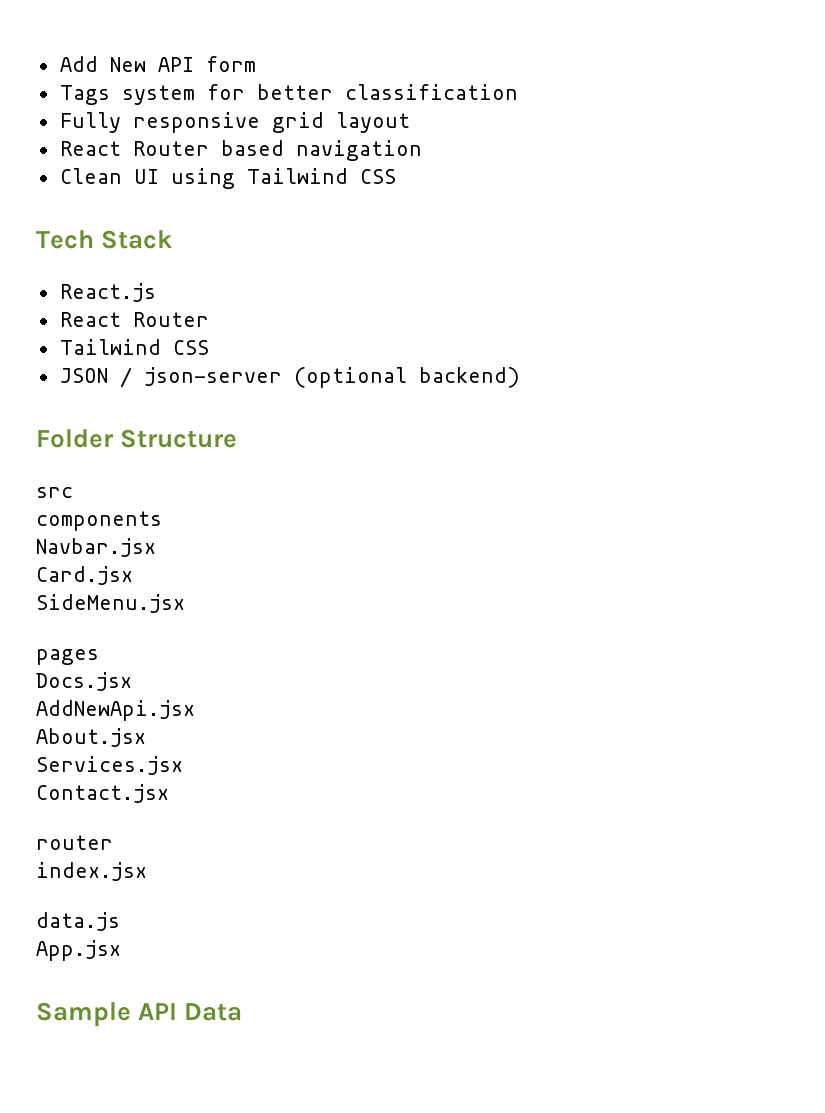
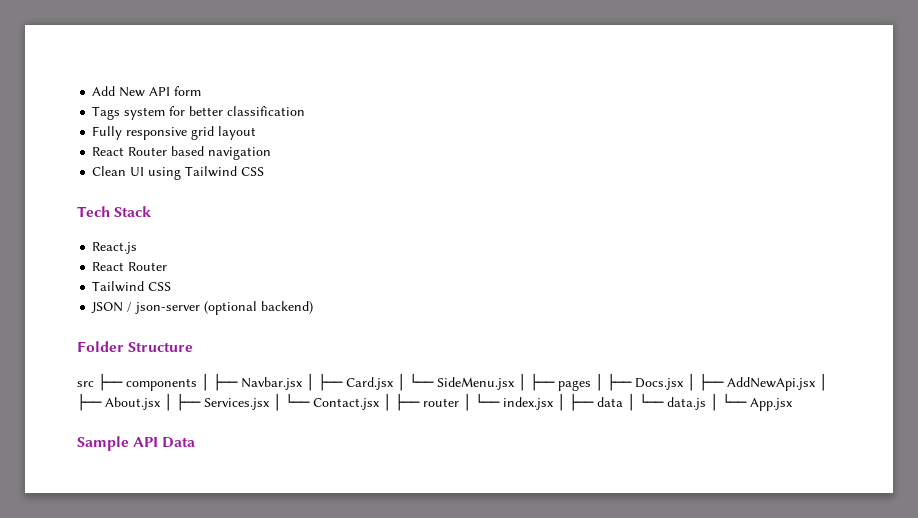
(73, 492) // -> [98,373,123,391] ├──
(162, 521) // -> [201,373,238,391] │ ├──
(156, 547) // -> [306,373,343,391] │ ├──
(133, 575) // -> [397,373,434,391] │ └──
(185, 603) // -> [518,373,555,391] │ ├──
(99, 657) // -> [595,373,632,391] │ ├──
(132, 681) // -> [687,373,724,391] │ ├──
(195, 710) // -> [819,373,827,391] [77,393,102,411] │ ├──
(146, 737) // -> [164,393,201,411] │ ├──
(183, 765) // -> [273,393,310,411] │ └──
(169, 793) // -> [383,393,420,411] │ ├──
(113, 842) // -> [463,393,500,411] │ └──
(147, 871) // -> [557,393,664,411] │ ├── data │ └──
(120, 921) // -> [710,393,747,411] │ └──

